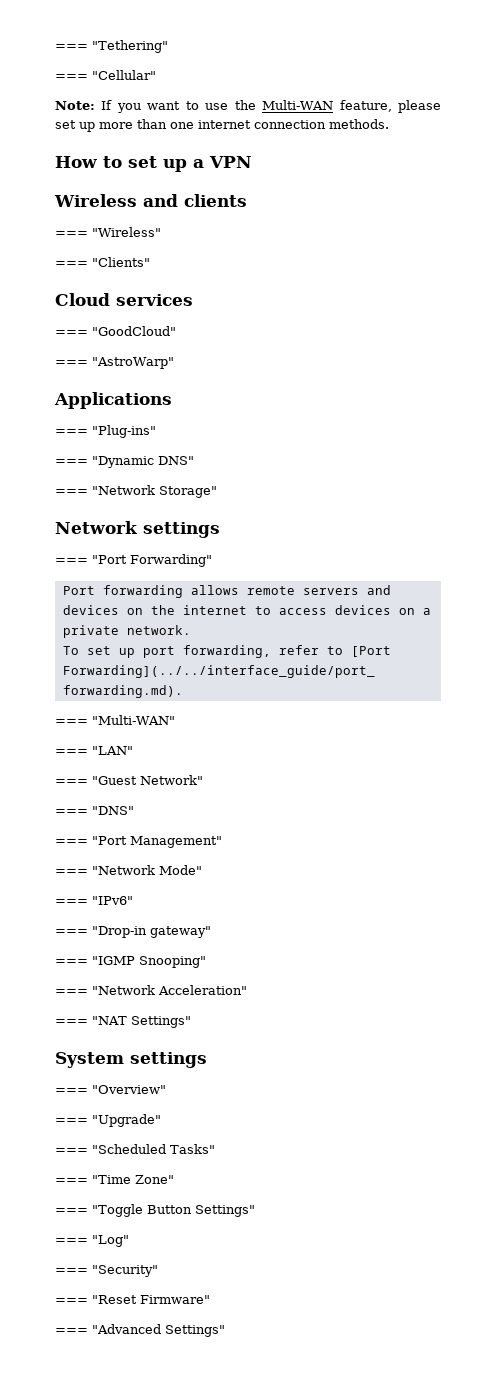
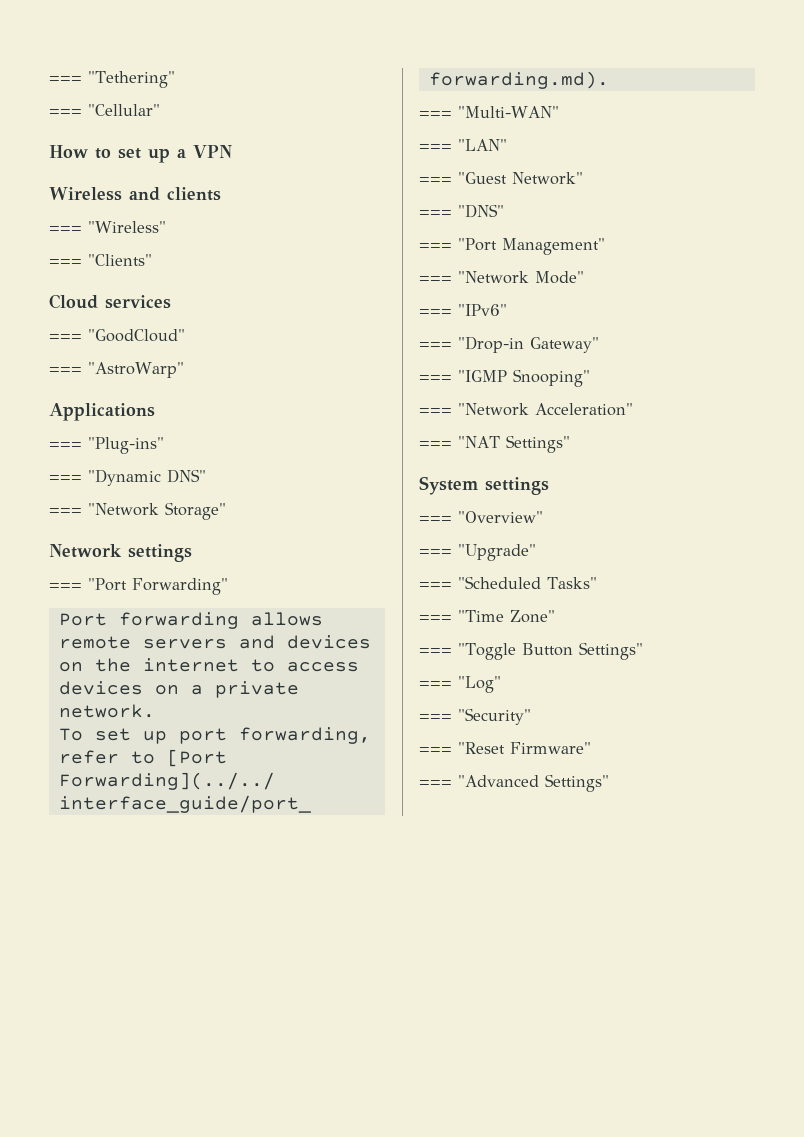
[55,100,442,113] [55,119,389,132] // Note: If you want to use the Multi-WAN feature, please set up more than one internet connection methods. -> (160, 110) none
[150,926,211,938] gateway" -> [530,337,599,353] Gateway"

